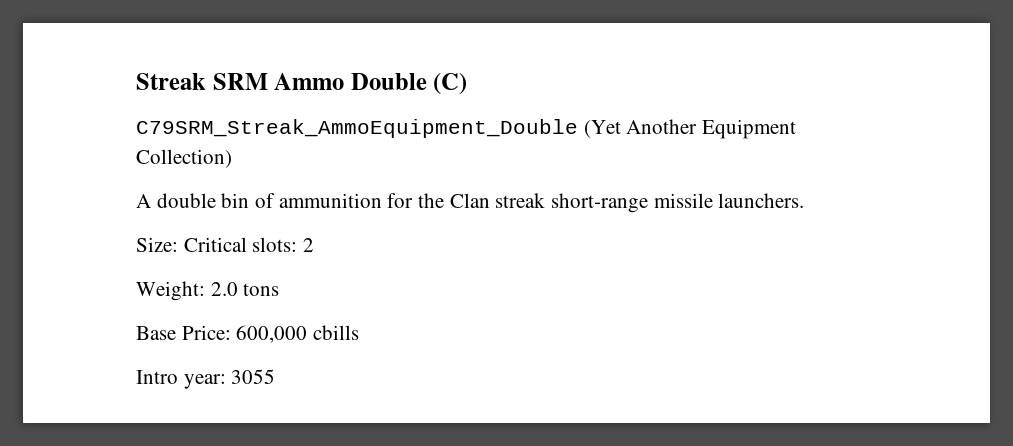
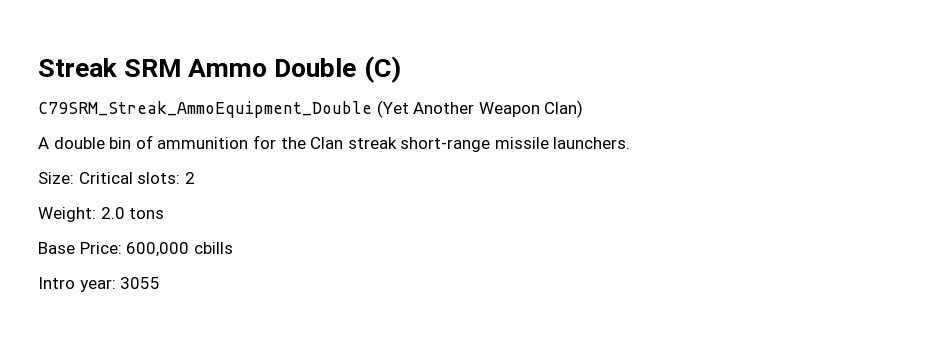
[702,119,797,139] [136,149,232,168] Equipment Collection) -> [478,100,584,118] Weapon Clan)

